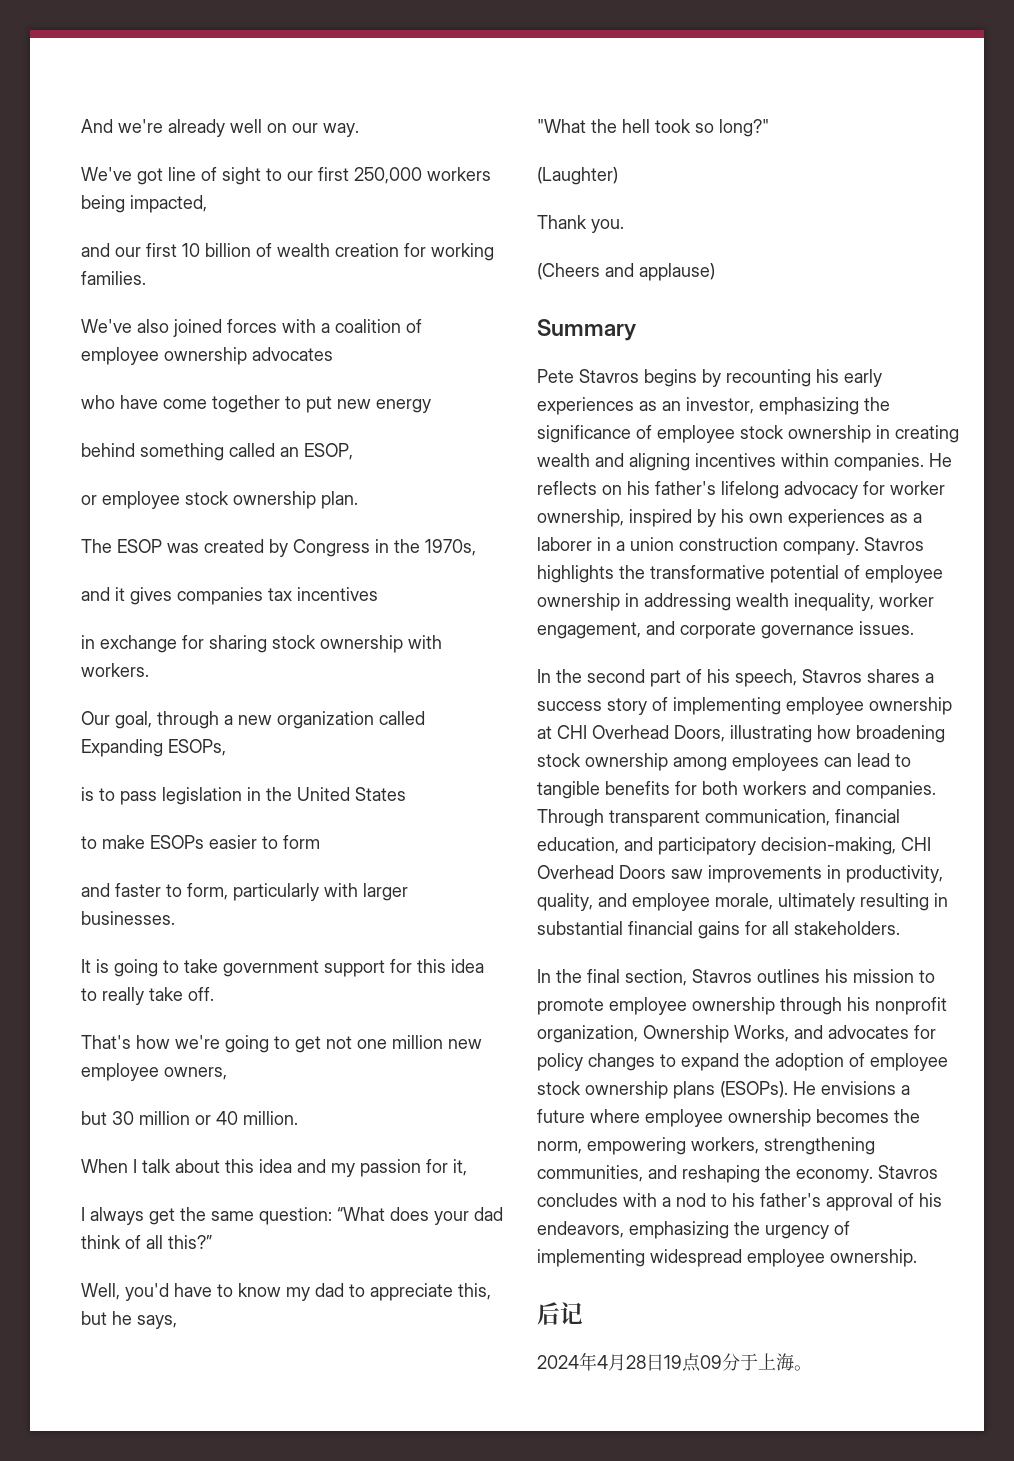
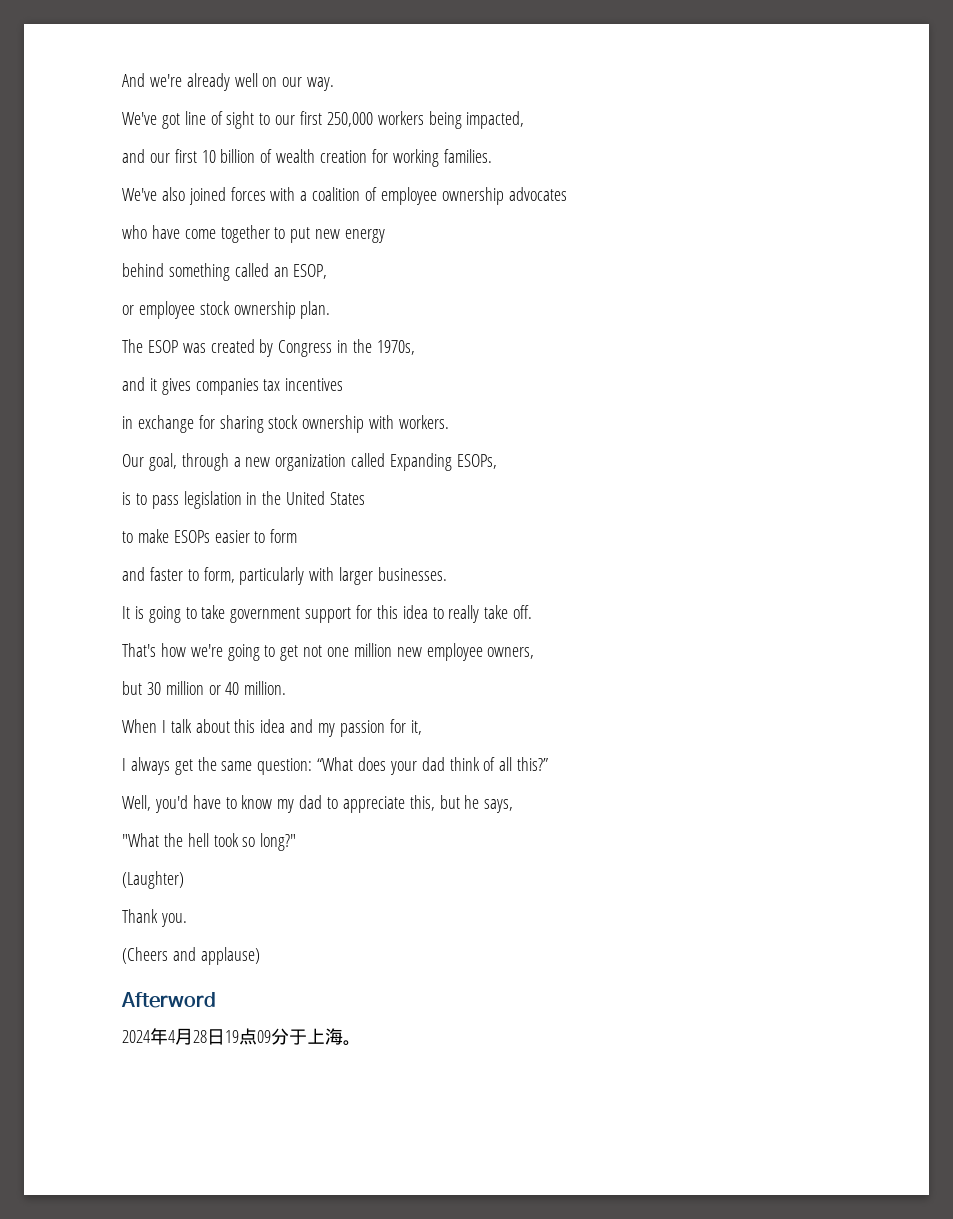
[537,319,636,341] [537,369,882,387] [537,397,890,415] [537,425,959,443] [537,453,952,471] [537,481,945,499] [537,509,922,527] [537,537,924,555] [537,565,943,583] [537,593,934,611] [537,621,914,639] [537,669,934,687] [537,697,952,715] [537,725,945,743] [537,753,911,771] [537,781,936,799] [537,809,900,827] [537,837,931,855] [537,865,943,883] [537,893,948,911] [537,921,900,939] [537,969,935,986] [537,997,947,1015] [537,1025,936,1043] [537,1053,948,1071] [537,1081,910,1099] [537,1109,920,1127] [537,1137,875,1155] [537,1165,938,1183] [537,1193,942,1211] [537,1221,850,1239] [537,1249,917,1267] [537,1302,583,1325] Summary // Pete Stavros begins by recounting his early experiences as an investor, emphasizing the significance of employee stock ownership in creating wealth and aligning incentives within companies. He reflects on his father's lifelong advocacy for worker ownership, inspired by his own experiences as a laborer in a union construction company. Stavros highlights the transformative potential of employee ownership in addressing wealth inequality, worker engagement, and corporate governance issues. // In the second part of his speech, Stavros shares a success story of implementing employee ownership at CHI Overhead Doors, illustrating how broadening stock ownership among employees can lead to tangible benefits for both workers and companies. Through transparent communication, financial education, and participatory decision-making, CHI Overhead Doors saw improvements in productivity, quality, and employee morale, ultimately resulting in substantial financial gains for all stakeholders. // In the final section, Stavros outlines his mission to promote employee ownership through his nonprofit organization, Ownership Works, and advocates for policy changes to expand the adoption of employee stock ownership plans (ESOPs). He envisions a future where employee ownership becomes the norm, empowering workers, strengthening communities, and reshaping the economy. Stavros concludes with a nod to his father's approval of his endeavors, emphasizing the urgency of implementing widespread employee ownership. // 后记 -> [121,992,216,1008] Afterword

